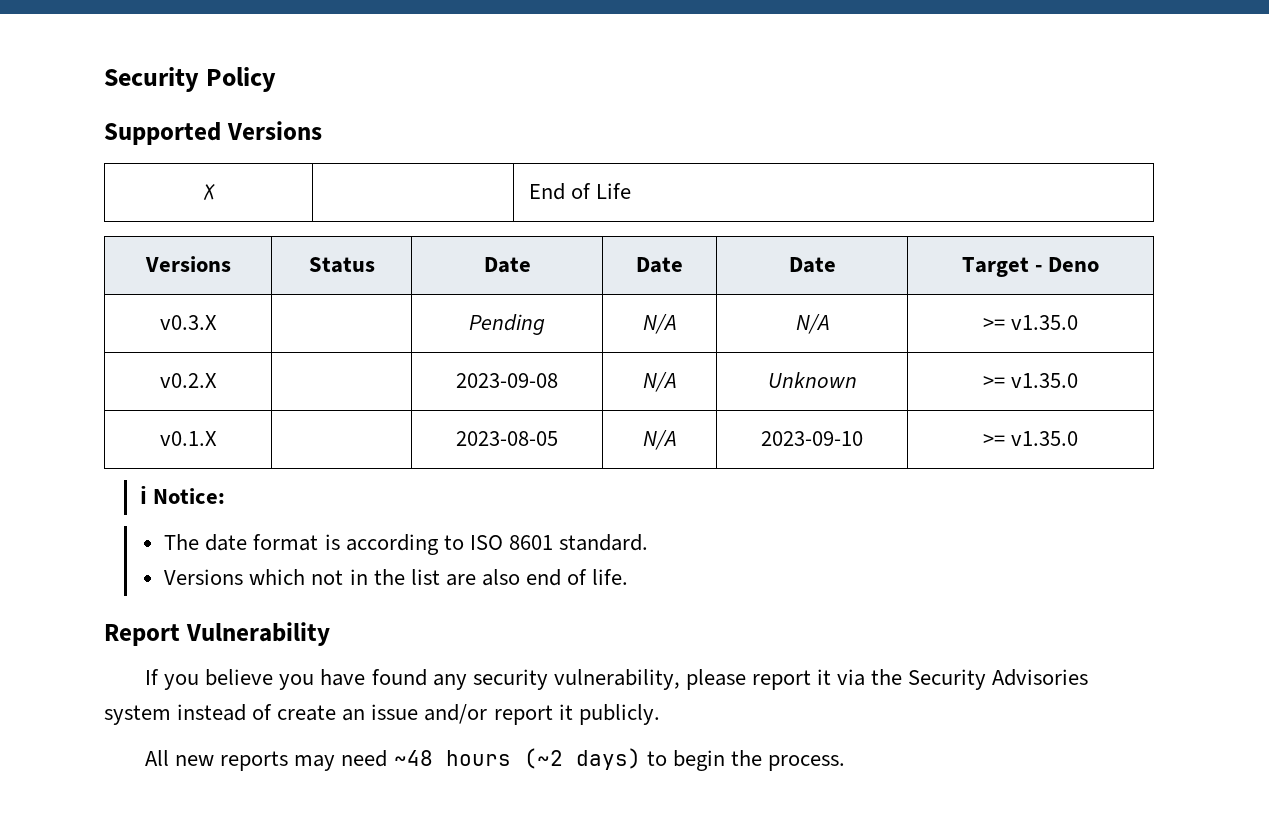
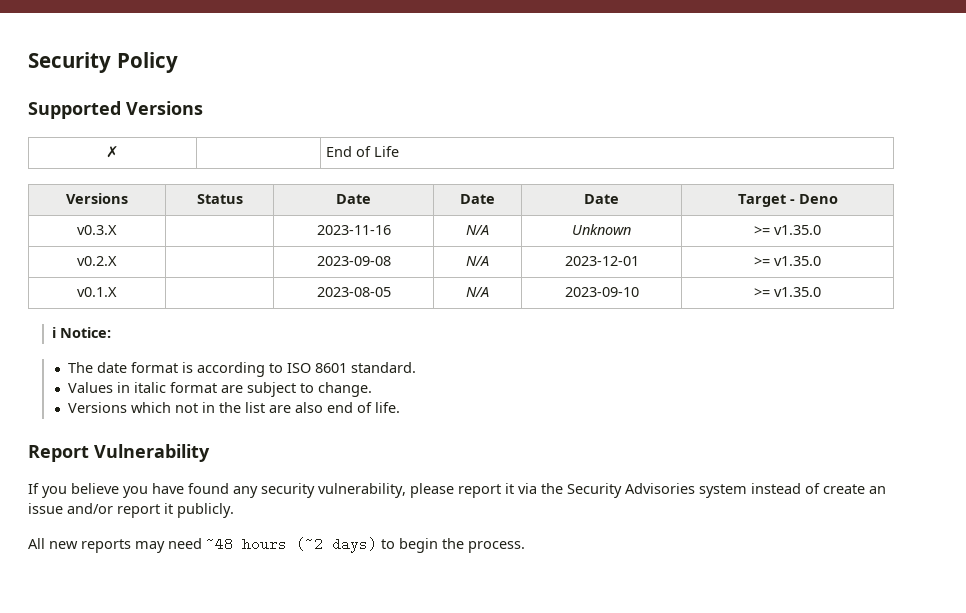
[469,314,545,335] [643,314,676,334] [795,314,829,334] Pending | N/A | N/A -> [316,225,391,235] [466,225,489,235] [572,224,631,235] 2023-11-16 | N/A | Unknown
[767,372,857,388] Unknown -> [564,256,639,266] 2023-12-01
(648, 542) none -> [67,382,372,397] // Values in italic format are subject to change.

